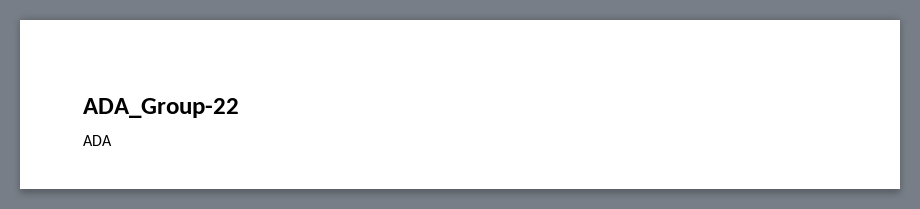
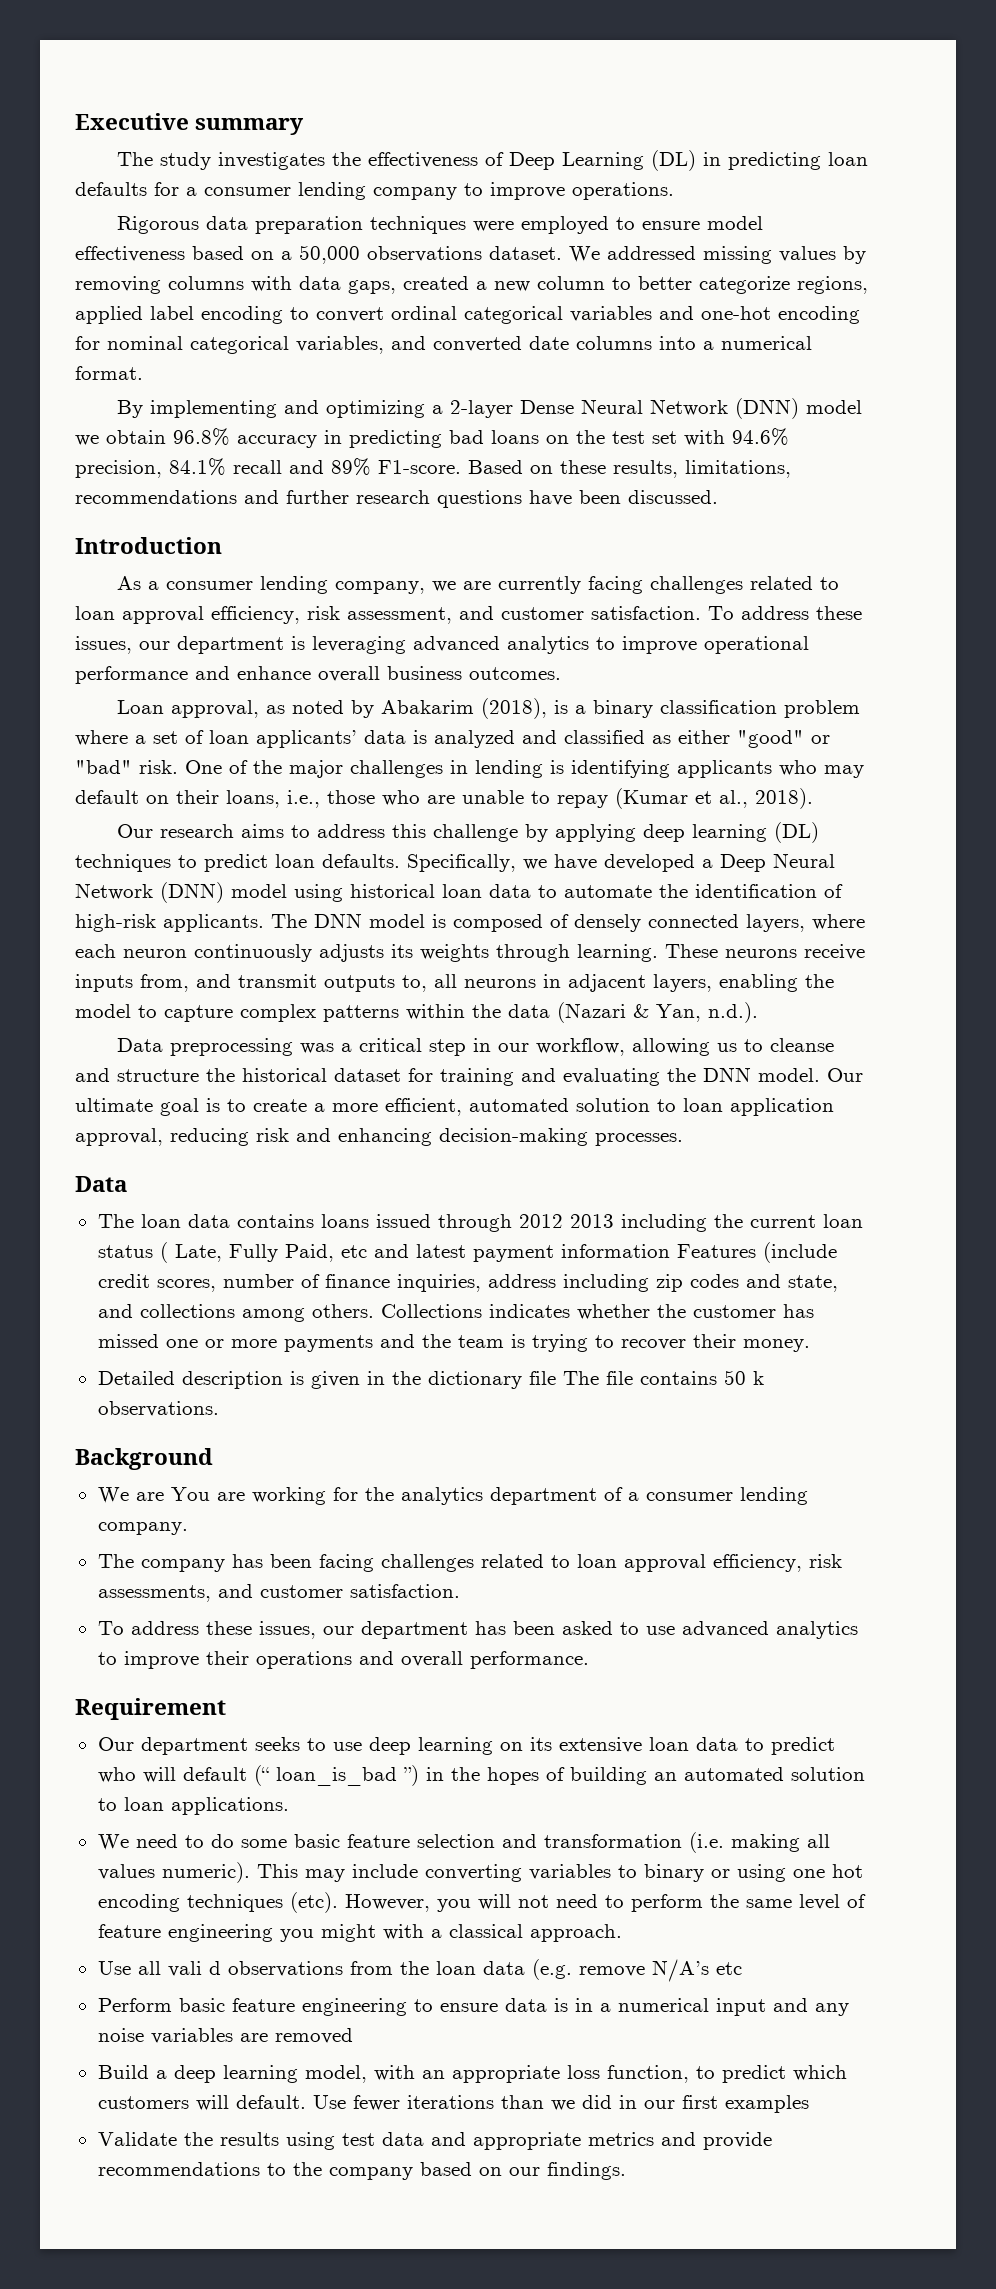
[83,98,239,118] [83,135,112,146] ADA_Group-22 // ADA -> [75,113,305,135] [116,150,868,171] [75,182,674,200] [116,216,763,234] [75,245,866,264] [75,276,868,294] [75,306,860,324] [75,336,812,354] [75,366,143,380] [116,398,862,419] [75,428,789,448] [75,458,791,478] [75,490,718,508] [75,537,222,554] [116,576,839,594] [75,606,862,624] [75,636,809,654] [75,666,561,684] [116,698,860,719] [75,730,830,748] [75,760,864,778] [75,788,813,809] [116,822,819,843] [75,853,835,872] [75,882,843,903] [75,913,865,932] [75,944,865,962] [75,974,834,992] [75,1002,758,1023] [116,1038,834,1056] [75,1067,863,1086] [75,1098,834,1116] [75,1128,683,1146] [75,1176,127,1192] [97,1214,863,1232] [97,1242,837,1263] [97,1274,838,1292] [97,1304,814,1322] [97,1334,810,1352] [97,1370,764,1389] [97,1401,219,1417] [75,1448,213,1470] [97,1487,808,1505] [97,1522,188,1535] [97,1554,842,1572] [97,1584,460,1602] [97,1621,858,1639] [97,1651,589,1669] [75,1698,226,1720] [97,1737,835,1755] [97,1765,865,1786] [97,1797,289,1815] [97,1832,830,1853] [97,1862,863,1883] [97,1892,866,1913] [97,1924,622,1942] [97,1959,742,1982] [97,1998,849,2016] [97,2028,353,2044] [97,2065,847,2083] [97,2095,809,2113] [97,2132,772,2150] [97,2162,626,2180] Executive summary // The study investigates the effectiveness of Deep Learning (DL) in predicting loan defaults for a consumer lending company to improve operations. // Rigorous data preparation techniques were employed to ensure model effectiveness based on a 50,000 observations dataset. We addressed missing values by removing columns with data gaps, created a new column to better categorize regions, applied label encoding to convert ordinal categorical variables and one-hot encoding for nominal categorical variables, and converted date columns into a numerical format. // By implementing and optimizing a 2-layer Dense Neural Network (DNN) model we obtain 96.8% accuracy in predicting bad loans on the test set with 94.6% precision, 84.1% recall and 89% F1-score. Based on these results, limitations, recommendations and further research questions have been discussed. // Introduction // As a consumer lending company, we are currently facing challenges related to loan approval efficiency, risk assessment, and customer satisfaction. To address these issues, our department is leveraging advanced analytics to improve operational performance and enhance overall business outcomes. // Loan approval, as noted by Abakarim (2018), is a binary classification problem where a set of loan applicants’ data is analyzed and classified as either "good" or "bad" risk. One of the major challenges in lending is identifying applicants who may default on their loans, i.e., those who are unable to repay (Kumar et al., 2018). // Our research aims to address this challenge by applying deep learning (DL) techniques to predict loan defaults. Specifically, we have developed a Deep Neural Network (DNN) model using historical loan data to automate the identification of high-risk applicants. The DNN model is composed of densely connected layers, where each neuron continuously adjusts its weights through learning. These neurons receive inputs from, and transmit outputs to, all neurons in adjacent layers, enabling the model to capture complex patterns within the data (Nazari & Yan, n.d.). // Data preprocessing was a critical step in our workflow, allowing us to cleanse and structure the historical dataset for training and evaluating the DNN model. Our ultimate goal is to create a more efficient, automated solution to loan application approval, reducing risk and enhancing decision-making processes. // Data // The loan data contains loans issued through 2012 2013 including the current loan status ( Late, Fully Paid, etc and latest payment information Features (include credit scores, number of finance inquiries, address including zip codes and state, and collections among others. Collections indicates whether the customer has missed one or more payments and the team is trying to recover their money. // Detailed description is given in the dictionary file The file contains 50 k observations. // Background // We are You are working for the analytics department of a consumer lending company. // The company has been facing challenges related to loan approval efficiency, risk assessments, and customer satisfaction. // To address these issues, our department has been asked to use advanced analytics to improve their operations and overall performance. // Requirement // Our department seeks to use deep learning on its extensive loan data to predict who will default (“ loan_is_bad ”) in the hopes of building an automated solution to loan applications. // We need to do some basic feature selection and transformation (i.e. making all values numeric). This may include converting variables to binary or using one hot encoding techniques (etc). However, you will not need to perform the same level of feature engineering you might with a classical approach. // Use all vali d observations from the loan data (e.g. remove N/A’s etc // Perform basic feature engineering to ensure data is in a numerical input and any noise variables are removed // Build a deep learning model, with an appropriate loss function, to predict which customers will default. Use fewer iterations than we did in our first examples // Validate the results using test data and appropriate metrics and provide recommendations to the company based on our findings.

